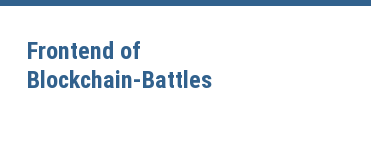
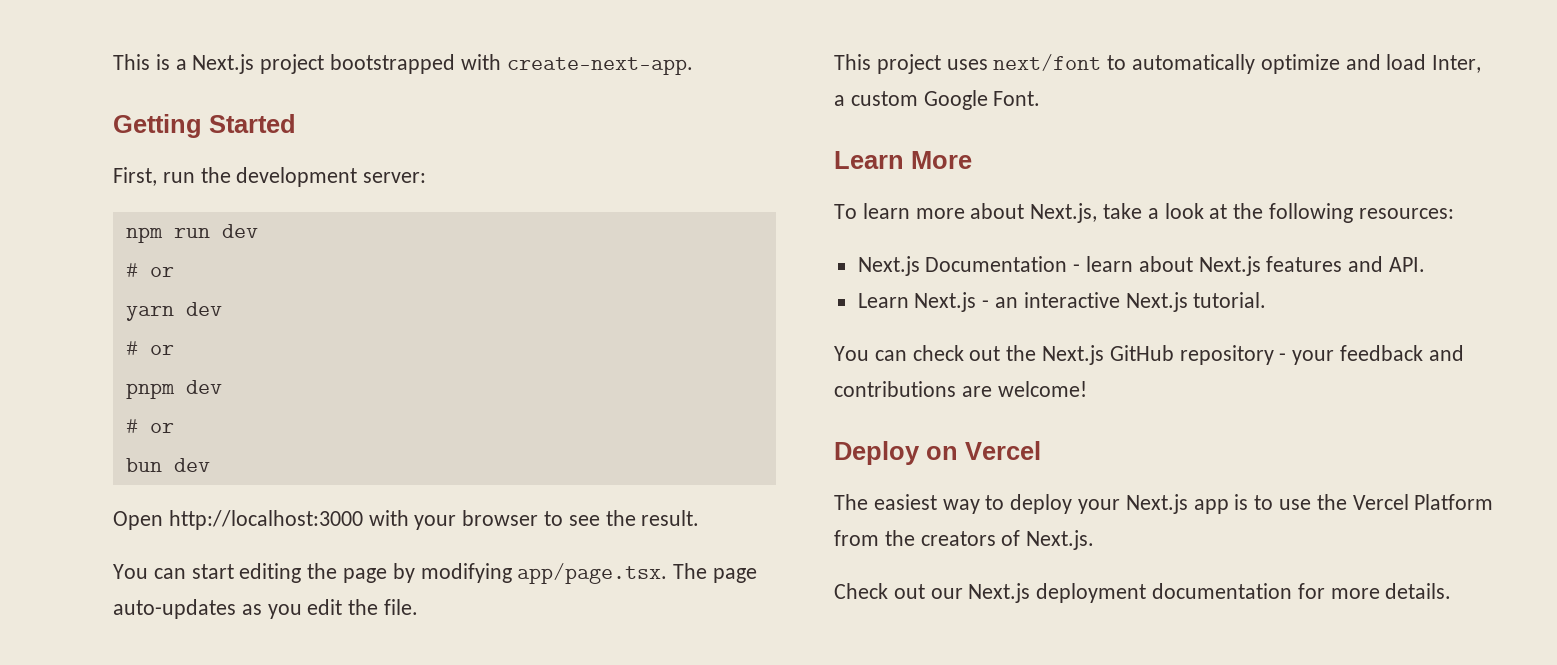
[27,41,142,59] [27,70,212,88] Frontend of Blockchain-Battles -> [113,54,693,75] [113,114,296,138] [113,167,427,187] [125,224,258,243] [125,263,174,277] [125,302,222,321] [125,341,174,355] [125,380,222,399] [125,419,174,433] [125,458,210,472] [113,510,700,530] [113,563,758,584] [113,599,419,619] [834,54,1482,74] [834,90,1041,110] [834,151,972,169] [834,203,1454,223] [857,256,1426,276] [857,292,1267,312] [834,345,1464,365] [834,381,1087,397] [834,441,1041,465] [834,494,1494,514] [834,530,1095,550] [834,583,1452,603] This is a Next.js project bootstrapped with create-next-app. // Getting Started // First, run the development server: // npm run dev // # or // yarn dev // # or // pnpm dev // # or // bun dev // Open http://localhost:3000 with your browser to see the result. // You can start editing the page by modifying app/page.tsx. The page auto-updates as you edit the file. // This project uses next/font to automatically optimize and load Inter, a custom Google Font. // Learn More // To learn more about Next.js, take a look at the following resources: // Next.js Documentation - learn about Next.js features and API. // Learn Next.js - an interactive Next.js tutorial. // You can check out the Next.js GitHub repository - your feedback and contributions are welcome! // Deploy on Vercel // The easiest way to deploy your Next.js app is to use the Vercel Platform from the creators of Next.js. // Check out our Next.js deployment documentation for more details.

